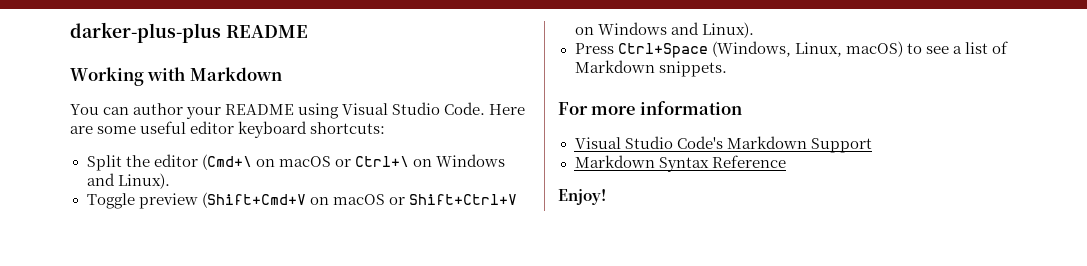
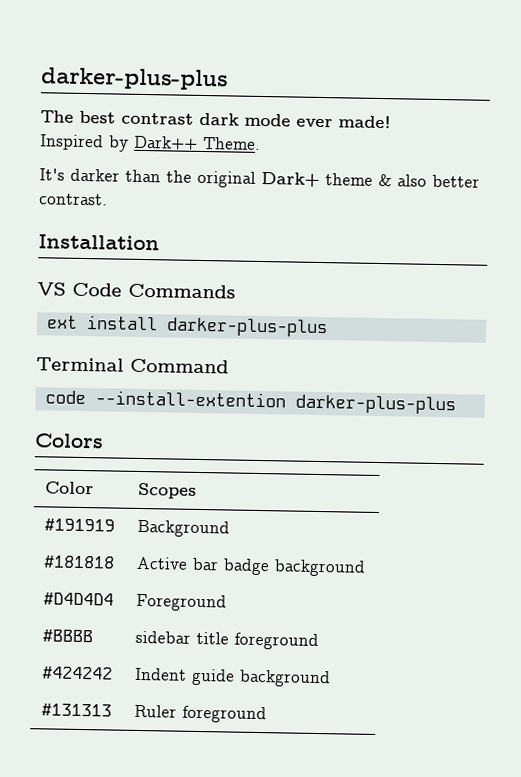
[70,22,308,43] [70,67,282,86] [70,102,526,119] [70,121,386,138] [86,154,505,171] [86,173,170,189] [86,192,517,209] [574,22,754,38] [574,41,1008,58] [574,60,727,77] [558,101,742,115] [574,136,872,153] [574,155,786,172] [558,189,606,205] darker-plus-plus README // Working with Markdown // You can author your README using Visual Studio Code. Here are some useful editor keyboard shortcuts: // Split the editor (Cmd+\ on macOS or Ctrl+\ on Windows and Linux). // Toggle preview (Shift+Cmd+V on macOS or Shift+Ctrl+V on Windows and Linux). // Press Ctrl+Space (Windows, Linux, macOS) to see a list of Markdown snippets. // For more information // Visual Studio Code's Markdown Support // Markdown Syntax Reference // Enjoy! -> [41,67,228,91] [40,110,391,129] [40,134,261,152] [39,168,480,188] [39,193,108,206] [38,234,160,251] [37,282,236,299] [45,315,328,338] [36,357,229,374] [44,390,456,415] [34,433,104,449] [45,481,95,495] [138,482,198,499] [44,518,116,532] [137,519,231,538] [43,555,116,569] [136,556,367,577] [43,592,115,606] [136,593,228,612] [42,629,94,643] [135,630,320,651] [42,666,114,680] [135,667,332,688] [41,703,113,717] [134,704,268,724] darker-plus-plus // The best contrast dark mode ever made! // Inspired by Dark++ Theme. // It's darker than the original Dark+ theme & also better contrast. // Installation // VS Code Commands // ext install darker-plus-plus // Terminal Command // code --install-extention darker-plus-plus // Colors // Color | Scopes // #191919 | Background // #181818 | Active bar badge background // #D4D4D4 | Foreground // #BBBB | sidebar title foreground // #424242 | Indent guide background // #131313 | Ruler foreground

